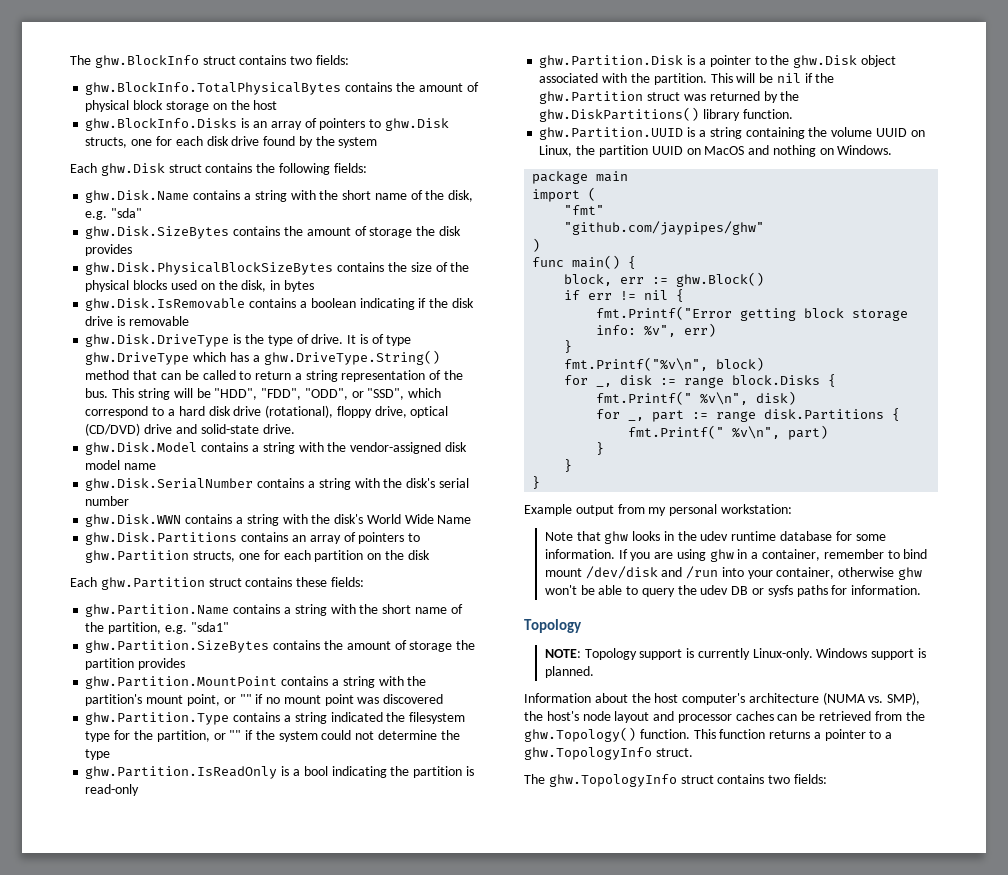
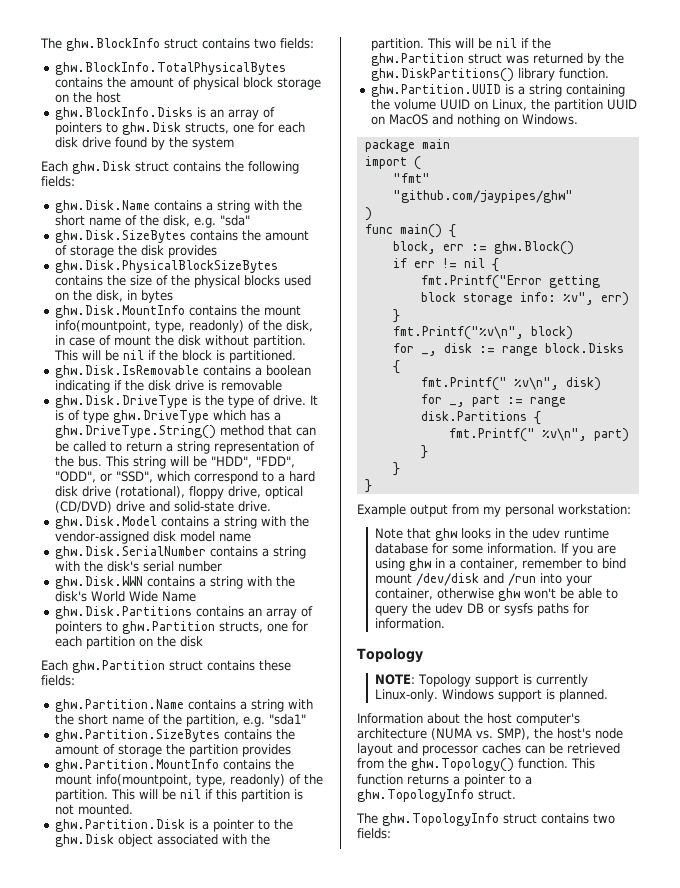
(314, 286) none -> [54,305,301,318] [54,320,313,333] [54,335,306,348] [53,350,296,363] // ghw.Disk.MountInfo contains the mount info(mountpoint, type, readonly) of the disk, in case of mount the disk without partition. This will be nil if the block is partitioned.
[85,676,427,689] [85,694,444,706] [85,712,466,725] [85,730,460,742] [85,749,111,760] [85,766,474,779] [85,784,140,796] ghw.Partition.MountPoint contains a string with the partition's mount point, or "" if no mount point was discovered // ghw.Partition.Type contains a string indicated the filesystem type for the partition, or "" if the system could not determine the type // ghw.Partition.IsReadOnly is a bool indicating the partition is read-only -> [54,759,294,772] [54,774,323,787] [54,789,303,802] [54,804,133,815] ghw.Partition.MountInfo contains the mount info(mountpoint, type, readonly) of the partition. This will be nil if this partition is not mounted.

